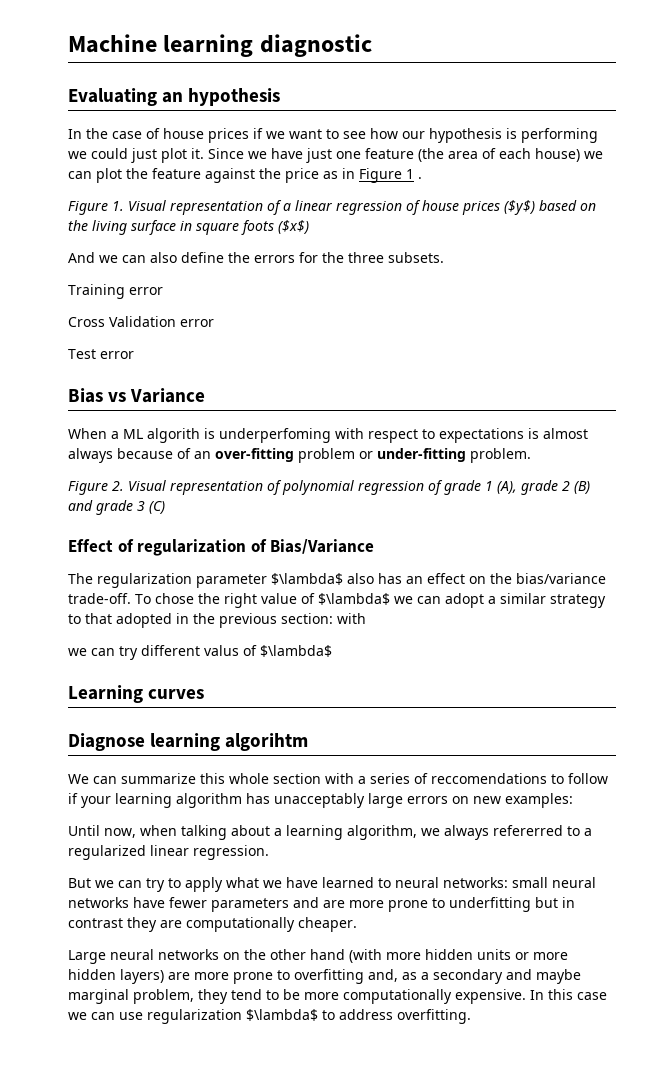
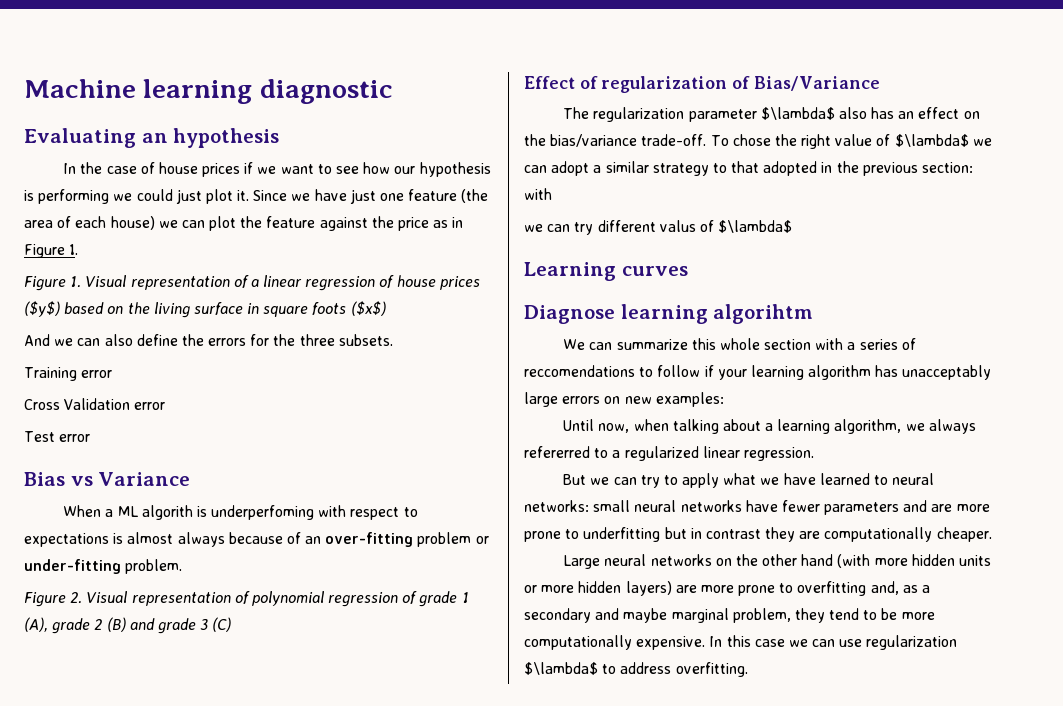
[406,169,422,179] 1 . -> [69,244,79,255] 1.

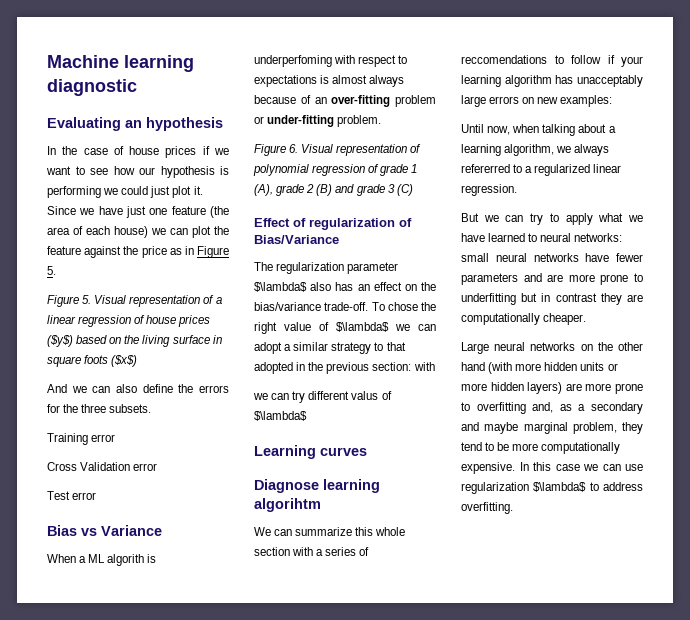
[69,244,79,255] [24,276,82,291] 1. // Figure 1. -> [47,266,56,275] [47,295,92,307] 5. // Figure 5.
[70,592,83,604] 2. -> [289,144,299,153] 6.

